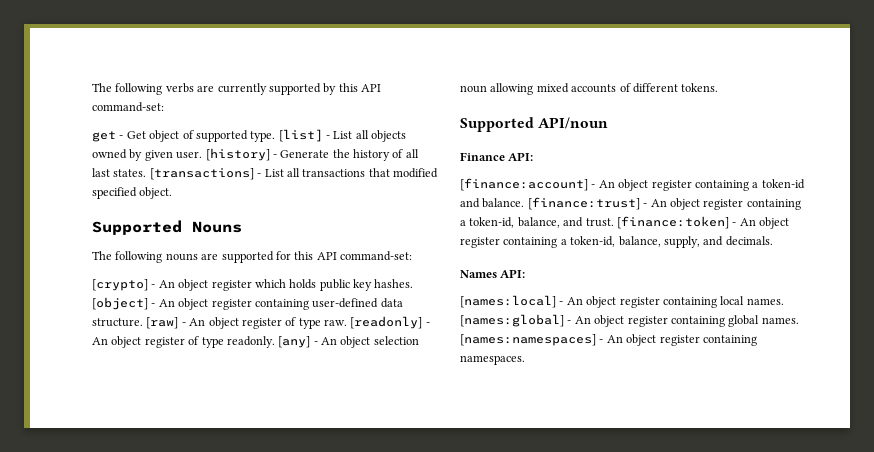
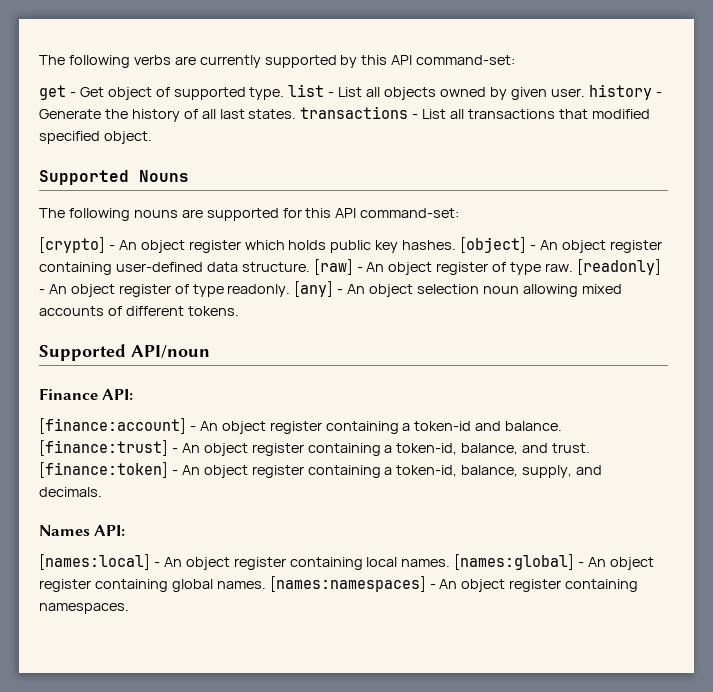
[278,129,323,142] [list] -> [288,84,325,97] list
[205,148,270,161] [history] -> [588,84,652,100] history
[149,168,254,180] [transactions] -> [300,106,409,119] transactions

